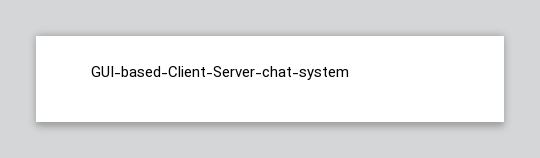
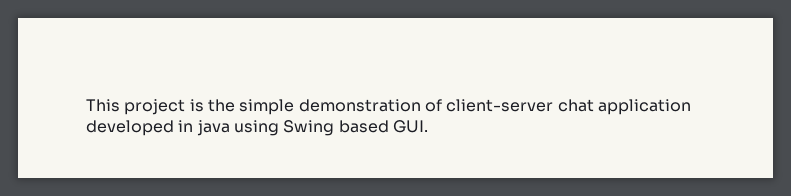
[91,66,349,80] GUI-based-Client-Server-chat-system -> [86,99,691,115] [86,120,428,136] This project is the simple demonstration of client-server chat application developed in java using Swing based GUI.

